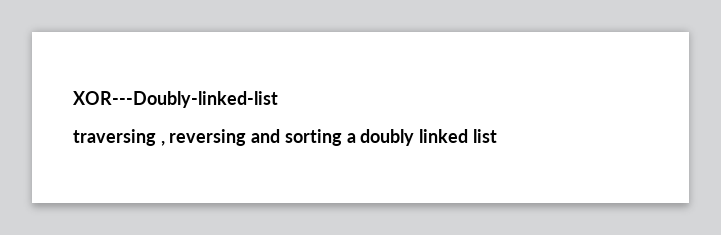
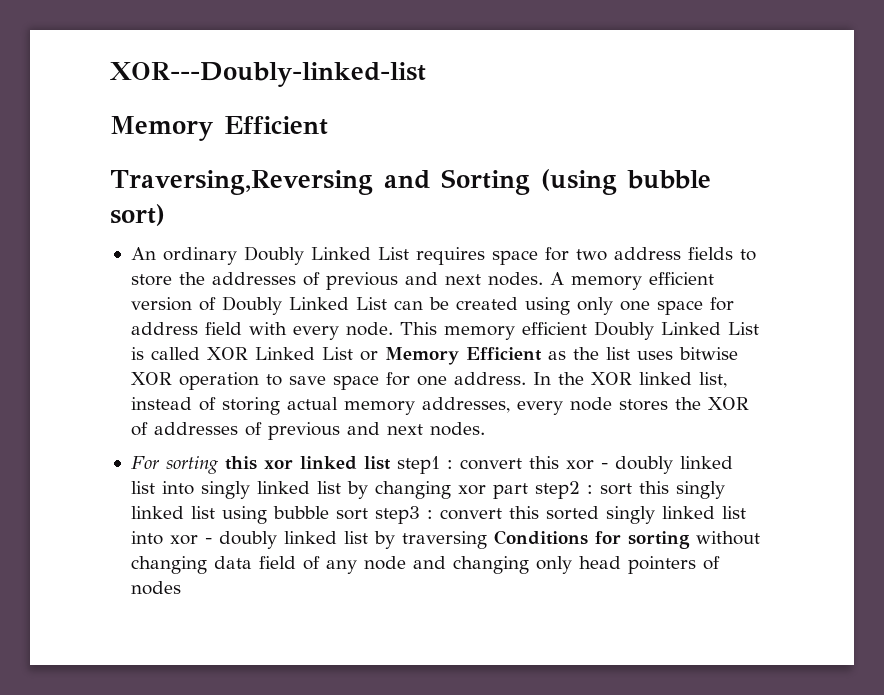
[73,129,497,146] traversing , reversing and sorting a doubly linked list -> [110,116,328,141] [110,169,711,195] [110,204,165,226] [130,246,756,265] [130,272,714,290] [130,296,734,315] [130,321,759,340] [130,347,738,365] [130,372,727,390] [130,397,749,415] [130,422,485,440] [130,456,733,474] [130,481,725,499] [130,506,746,524] [130,530,760,549] [130,556,720,574] [130,581,181,595] Memory Efficient // Traversing,Reversing and Sorting (using bubble sort) // An ordinary Doubly Linked List requires space for two address fields to store the addresses of previous and next nodes. A memory efficient version of Doubly Linked List can be created using only one space for address field with every node. This memory efficient Doubly Linked List is called XOR Linked List or Memory Efficient as the list uses bitwise XOR operation to save space for one address. In the XOR linked list, instead of storing actual memory addresses, every node stores the XOR of addresses of previous and next nodes. // For sorting this xor linked list step1 : convert this xor - doubly linked list into singly linked list by changing xor part step2 : sort this singly linked list using bubble sort step3 : convert this sorted singly linked list into xor - doubly linked list by traversing Conditions for sorting without changing data field of any node and changing only head pointers of nodes

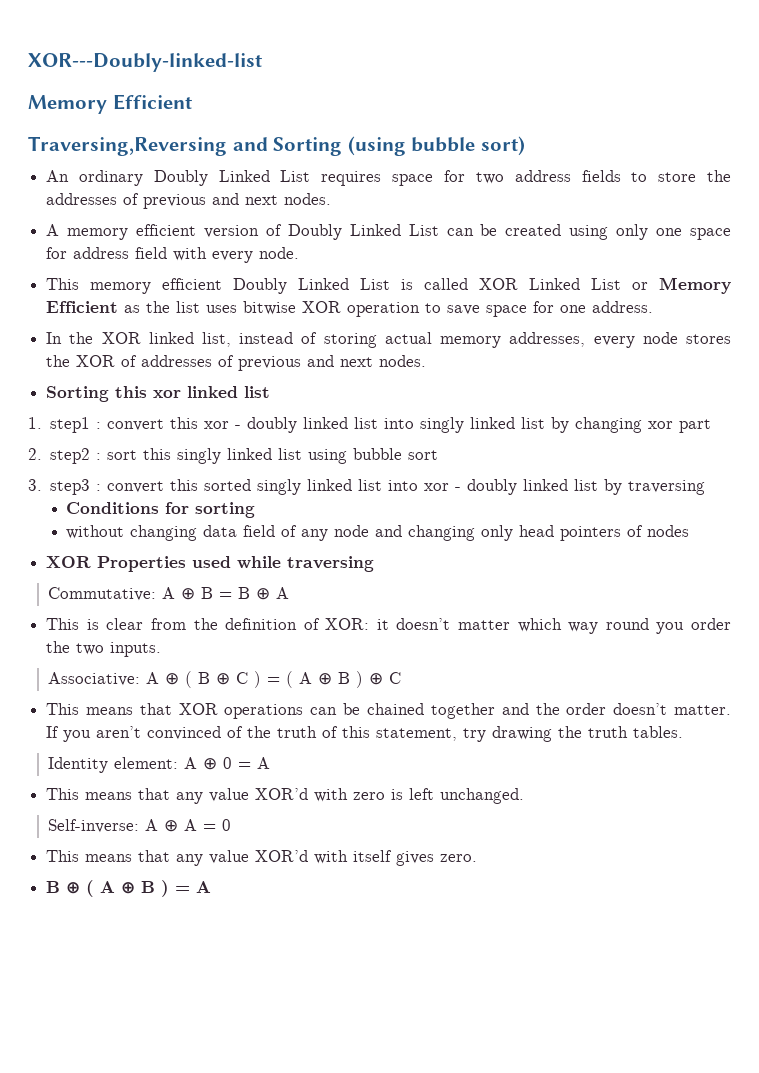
(543, 279) none -> (332, 199) //
(393, 329) none -> (300, 253) //
(526, 378) none -> (654, 307) //
[130,456,219,474] For sorting -> [46,386,110,402] Sorting
(391, 463) none -> [28,417,42,429] // 1.
(528, 491) none -> [28,448,42,460] // 2.
(368, 514) none -> [28,479,42,491] // 3.
(487, 540) none -> (706, 487) //
(690, 540) none -> (256, 510) //
(181, 588) none -> [46,556,375,572] [48,587,290,601] [46,618,731,634] [46,641,162,657] [48,671,402,688] [46,703,732,719] [46,726,684,742] [48,757,271,773] [46,788,525,804] [48,819,232,833] [46,850,478,866] [46,880,212,897] // XOR Properties used while traversing // Commutative: A ⊕ B = B ⊕ A // This is clear from the definition of XOR: it doesn’t matter which way round you order the two inputs. // Associative: A ⊕ ( B ⊕ C ) = ( A ⊕ B ) ⊕ C // This means that XOR operations can be chained together and the order doesn’t matter. If you aren’t convinced of the truth of this statement, try drawing the truth tables. // Identity element: A ⊕ 0 = A // This means that any value XOR’d with zero is left unchanged. // Self-inverse: A ⊕ A = 0 // This means that any value XOR’d with itself gives zero. // B ⊕ ( A ⊕ B ) = A

